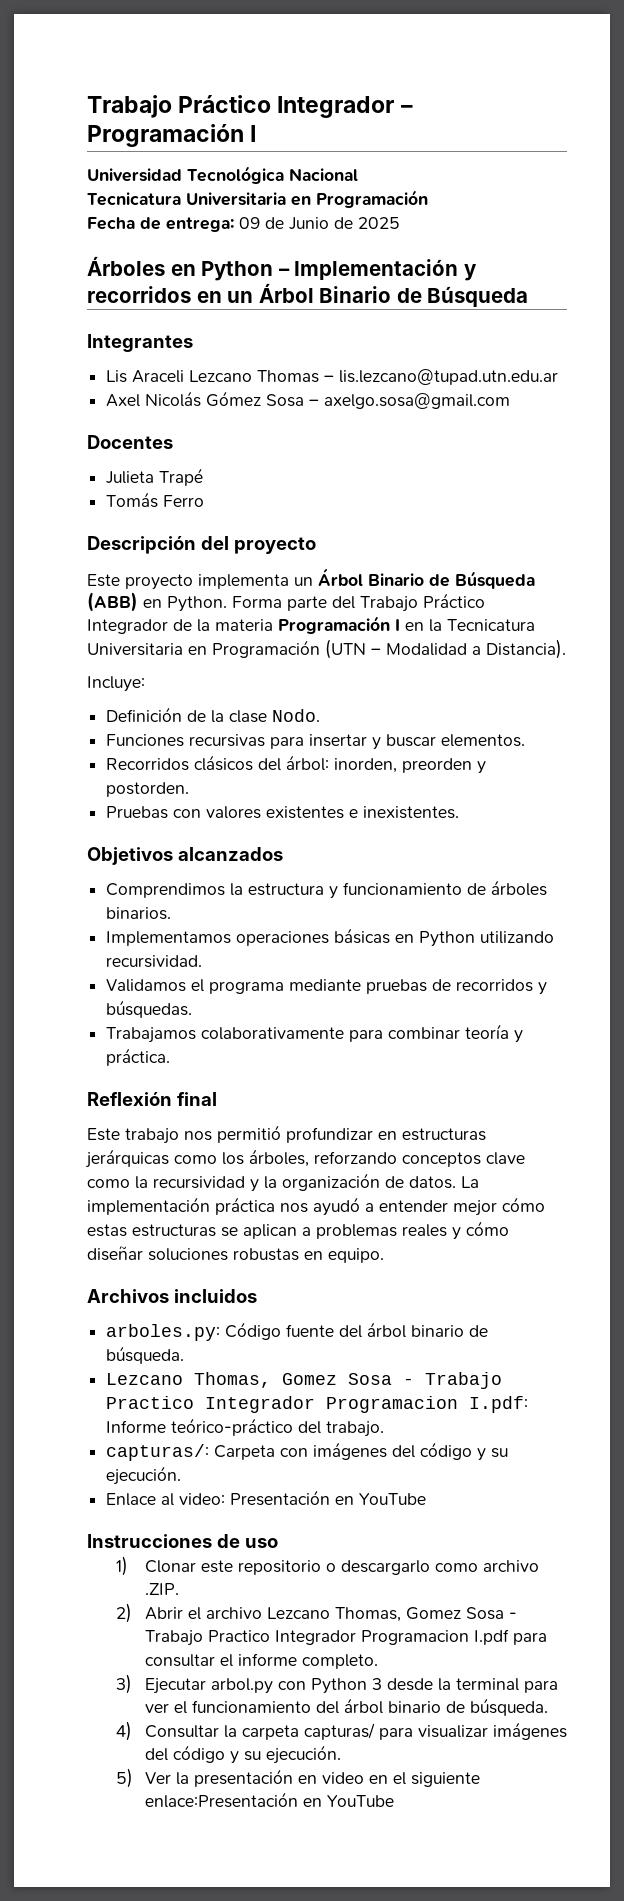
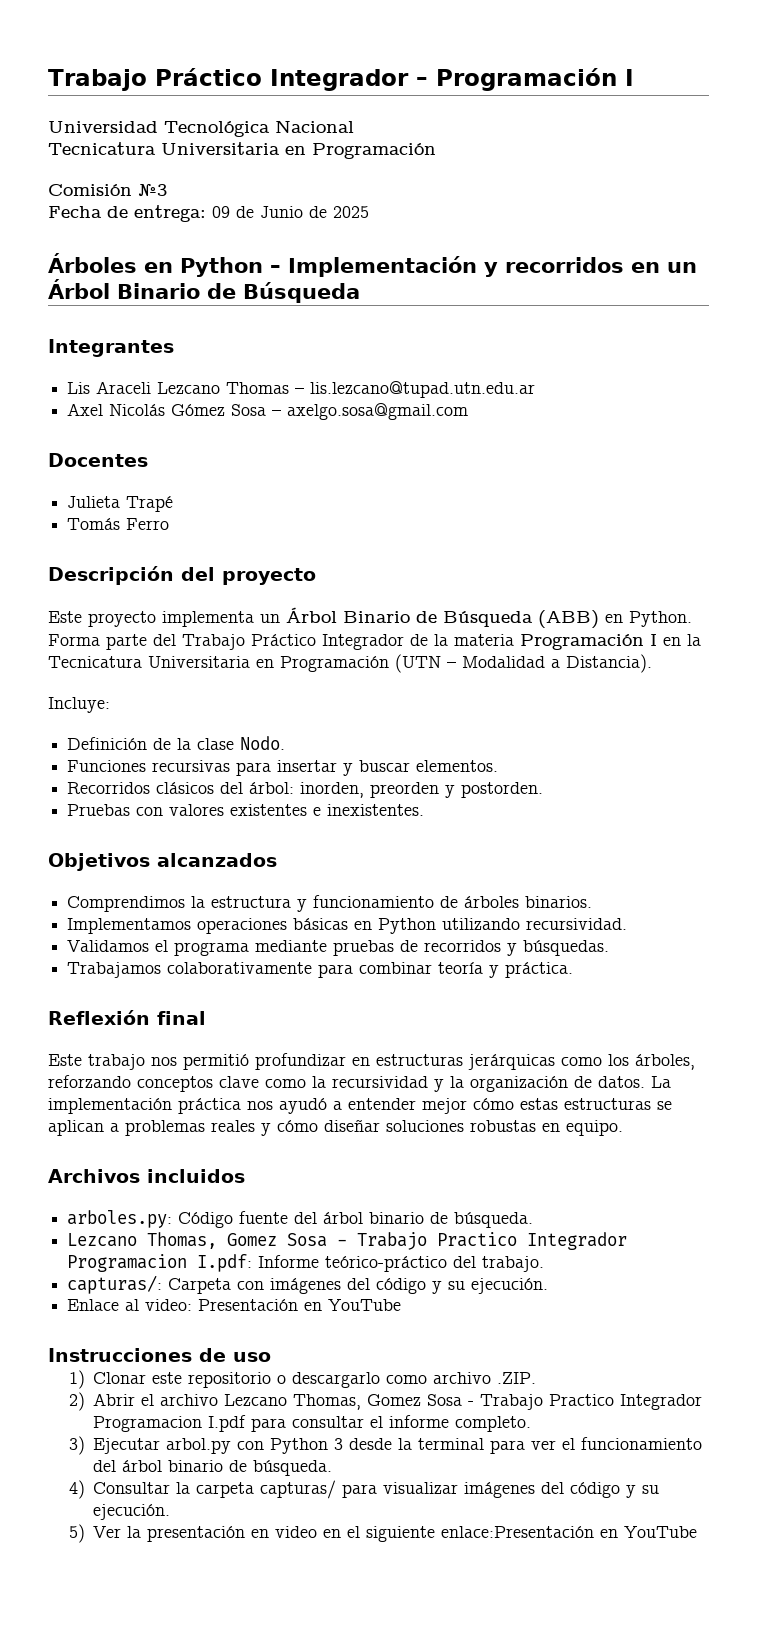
(428, 199) none -> [48,183,167,197] // Comisión №3

